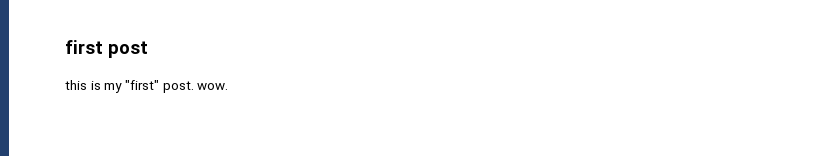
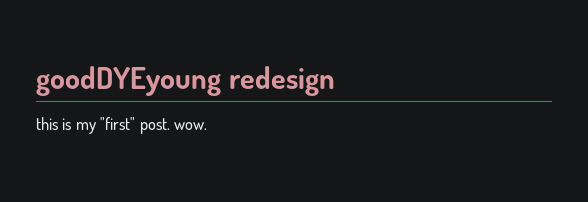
[65,40,148,58] first post -> [36,66,336,96] goodDYEyoung redesign

